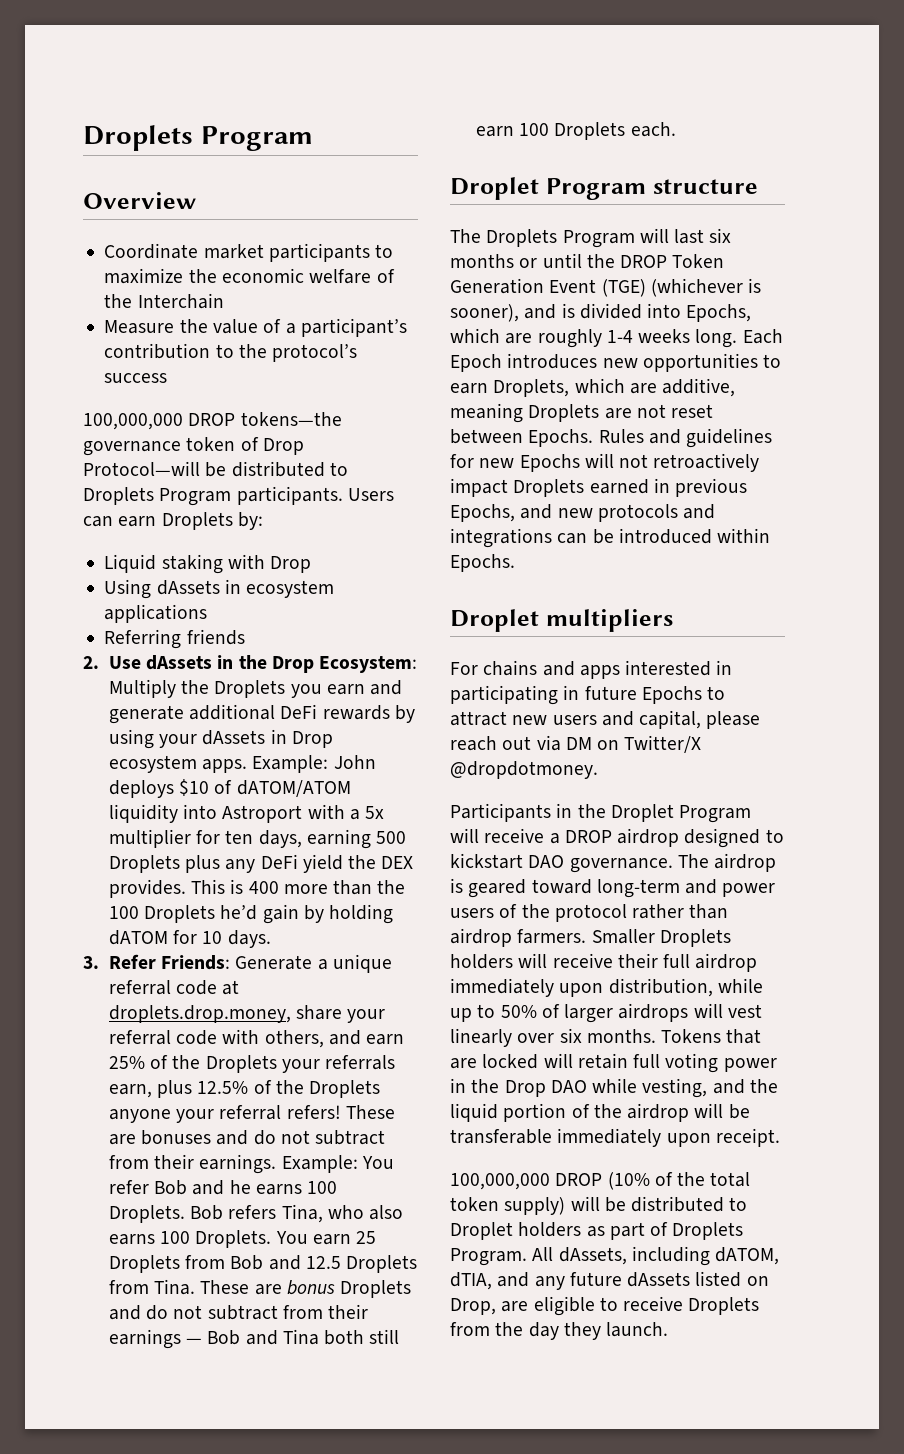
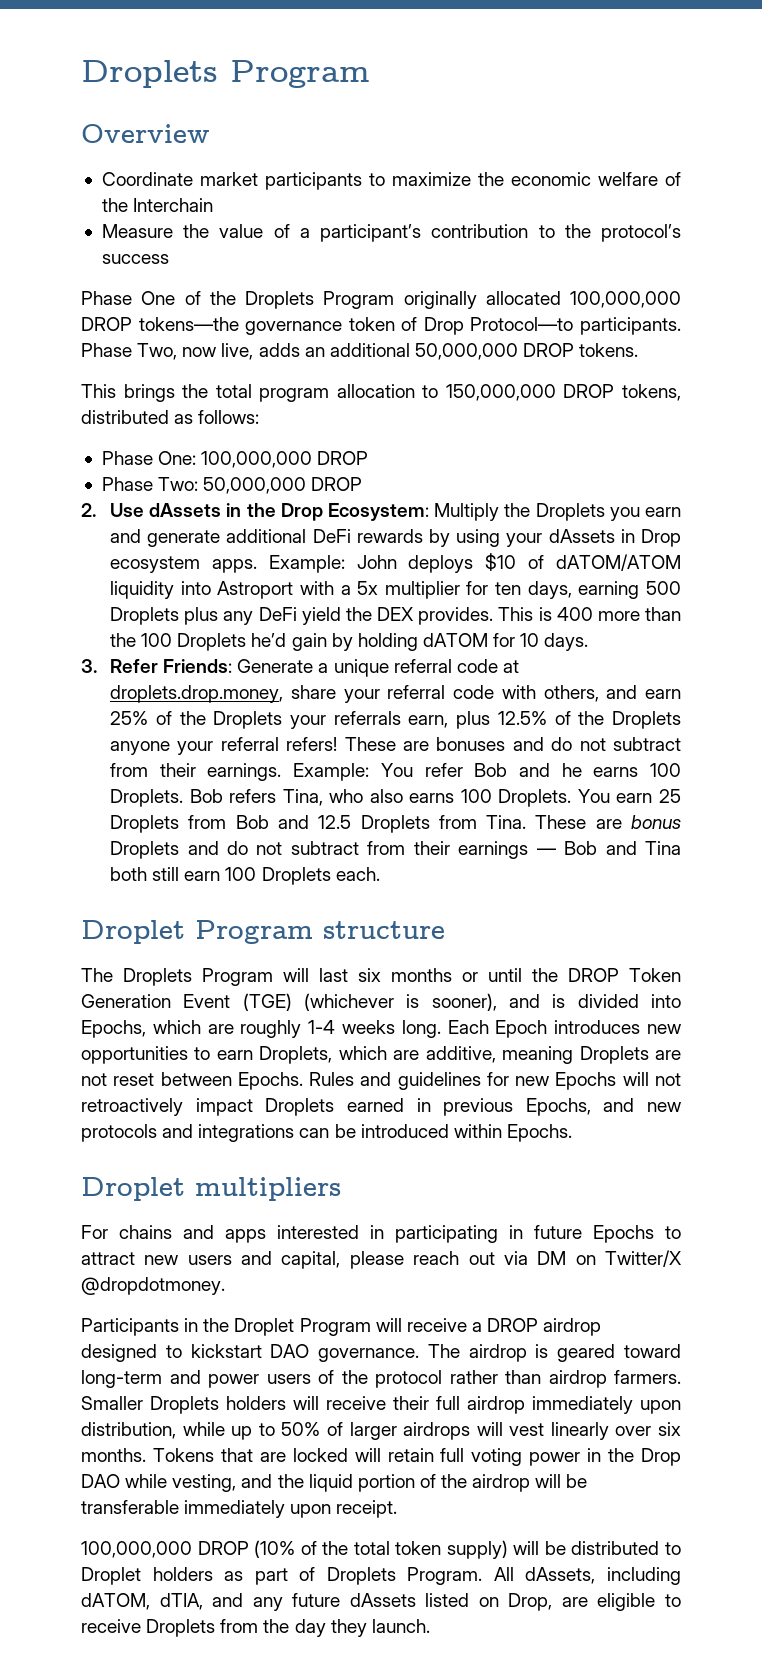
(168, 378) none -> [81,291,561,309] Phase One of the Droplets Program originally allocated
[83,461,348,477] [83,486,394,506] [83,512,263,530] [104,554,312,574] [104,579,335,599] [104,604,208,623] [104,629,245,649] Protocol—will be distributed to Droplets Program participants. Users can earn Droplets by: // Liquid staking with Drop // Using dAssets in ecosystem applications // Referring friends -> [470,317,681,335] [81,343,639,360] [81,384,681,402] [81,410,260,424] [101,451,369,468] [101,477,363,494] Protocol—to participants. Phase Two, now live, adds an additional 50,000,000 DROP tokens. // This brings the total program allocation to 150,000,000 DROP tokens, distributed as follows: // Phase One: 100,000,000 DROP // Phase Two: 50,000,000 DROP

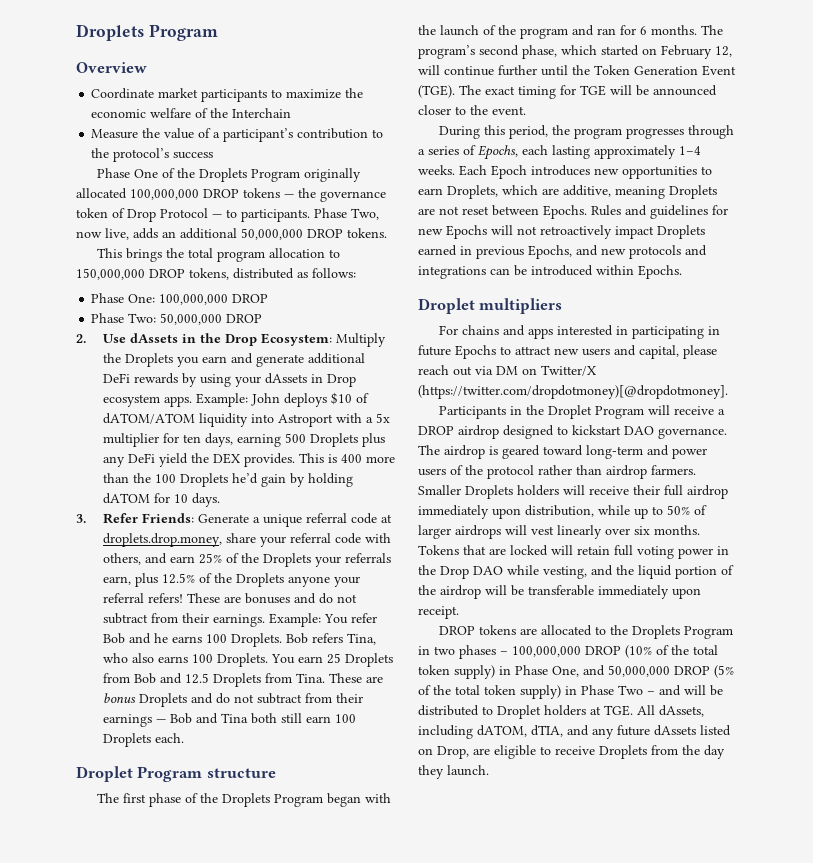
[138,317,239,331] tokens—the -> [243,188,316,198] tokens — the
[470,317,574,331] Protocol—to -> [160,208,237,218] Protocol — to
[123,968,478,986] Droplets Program will last six months or -> [122,793,391,807] [418,25,723,39] [418,45,732,59] [418,65,537,76] first phase of the Droplets Program began with the launch of the program and ran for 6 months. The program’s second phase, which started on February 12, will continue further
[568,968,619,982] DROP -> (590, 70) none
[242,993,681,1011] [81,1020,441,1038] (TGE) (whichever is sooner), and is divided into Epochs, which are roughly 1-4 weeks long. -> [418,85,717,99] [418,105,526,115] [438,125,734,139] [418,145,701,160] [418,165,455,175] (TGE). The exact timing for TGE will be announced closer to the event. // During this period, the program progresses through a series of Epochs, each lasting approximately 1–4 weeks.
[81,1277,225,1295] @dropdotmoney. -> [418,385,728,399] (https://twitter.com/dropdotmoney)[@dropdotmoney].
(398, 1509) none -> [438,625,733,639] [418,645,508,659] DROP tokens are allocated to the Droplets Program in two phases –
(508, 1549) none -> [499,665,734,678] [418,685,681,699] in Phase One, and 50,000,000 DROP (5% of the total token supply) in Phase Two – and
[224,1567,483,1585] as part of Droplets Program. -> [590,705,633,716] at TGE.

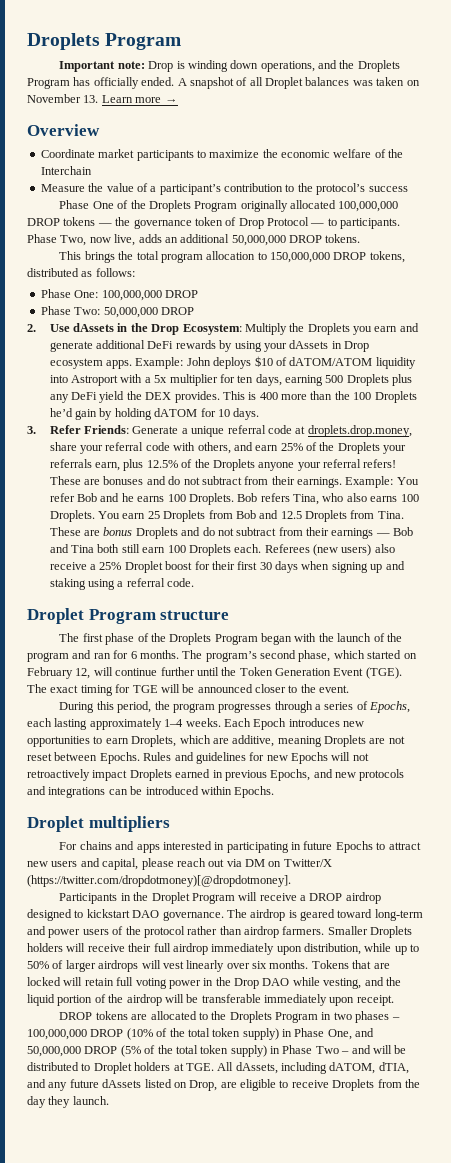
[76,24,218,41] Droplets Program -> [27,33,182,50] [59,60,400,72] [27,77,420,89] [27,94,178,103] Droplets Program // Important note: Drop is winding down operations, and the Droplets Program has officially ended. A snapshot of all Droplet balances was taken on November 13. Learn more →
(184, 738) none -> [264,544,395,556] [49,561,405,573] [49,578,195,590] Referees (new users) also receive a 25% Droplet boost for their first 30 days when signing up and staking using a referral code.

